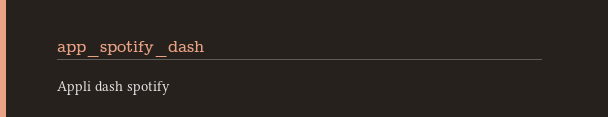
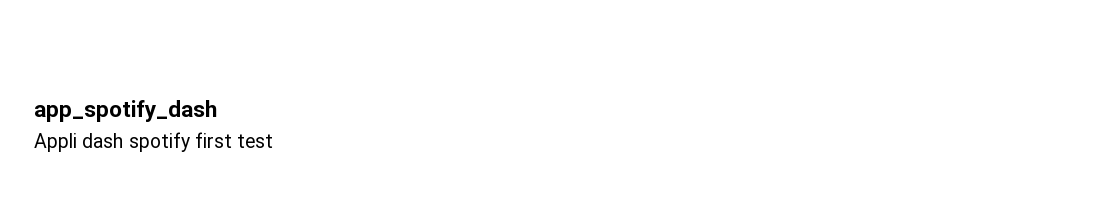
(170, 88) none -> [194,132,274,148] first test

